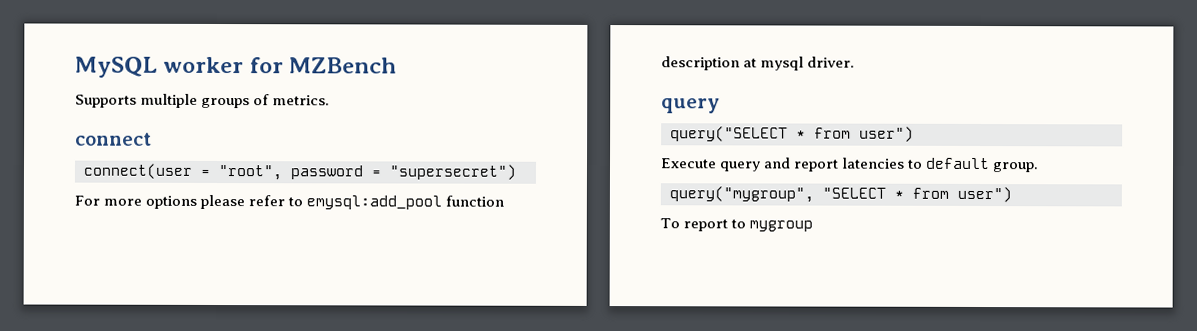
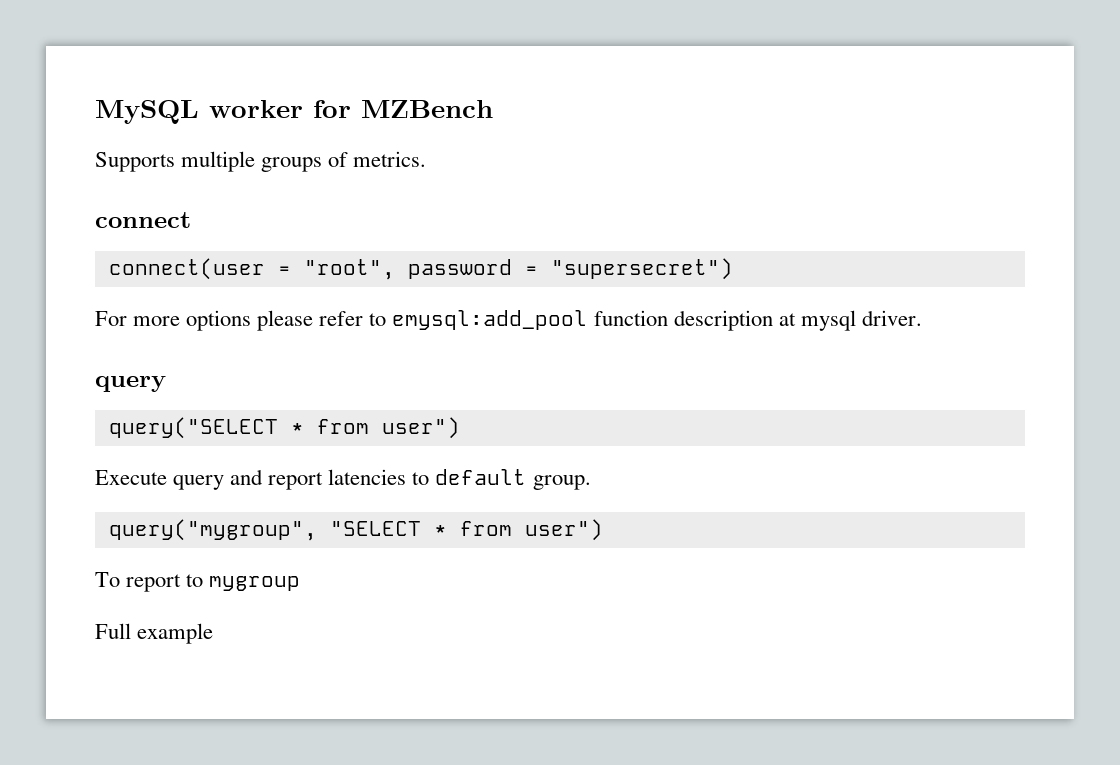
(814, 226) none -> [95,623,214,644] // Full example

